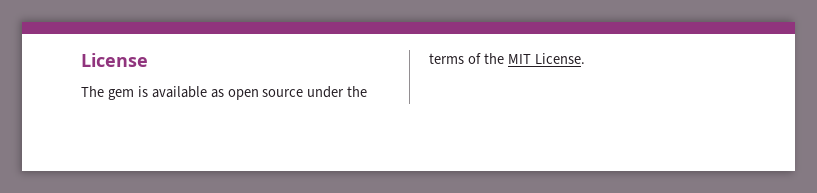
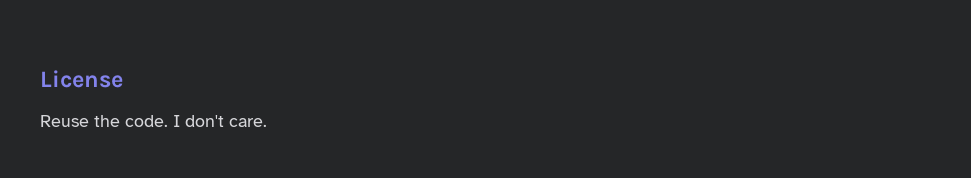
[81,86,368,100] [429,53,585,64] The gem is available as open source under the terms of the MIT License. -> [40,115,267,127] Reuse the code. I don't care.

